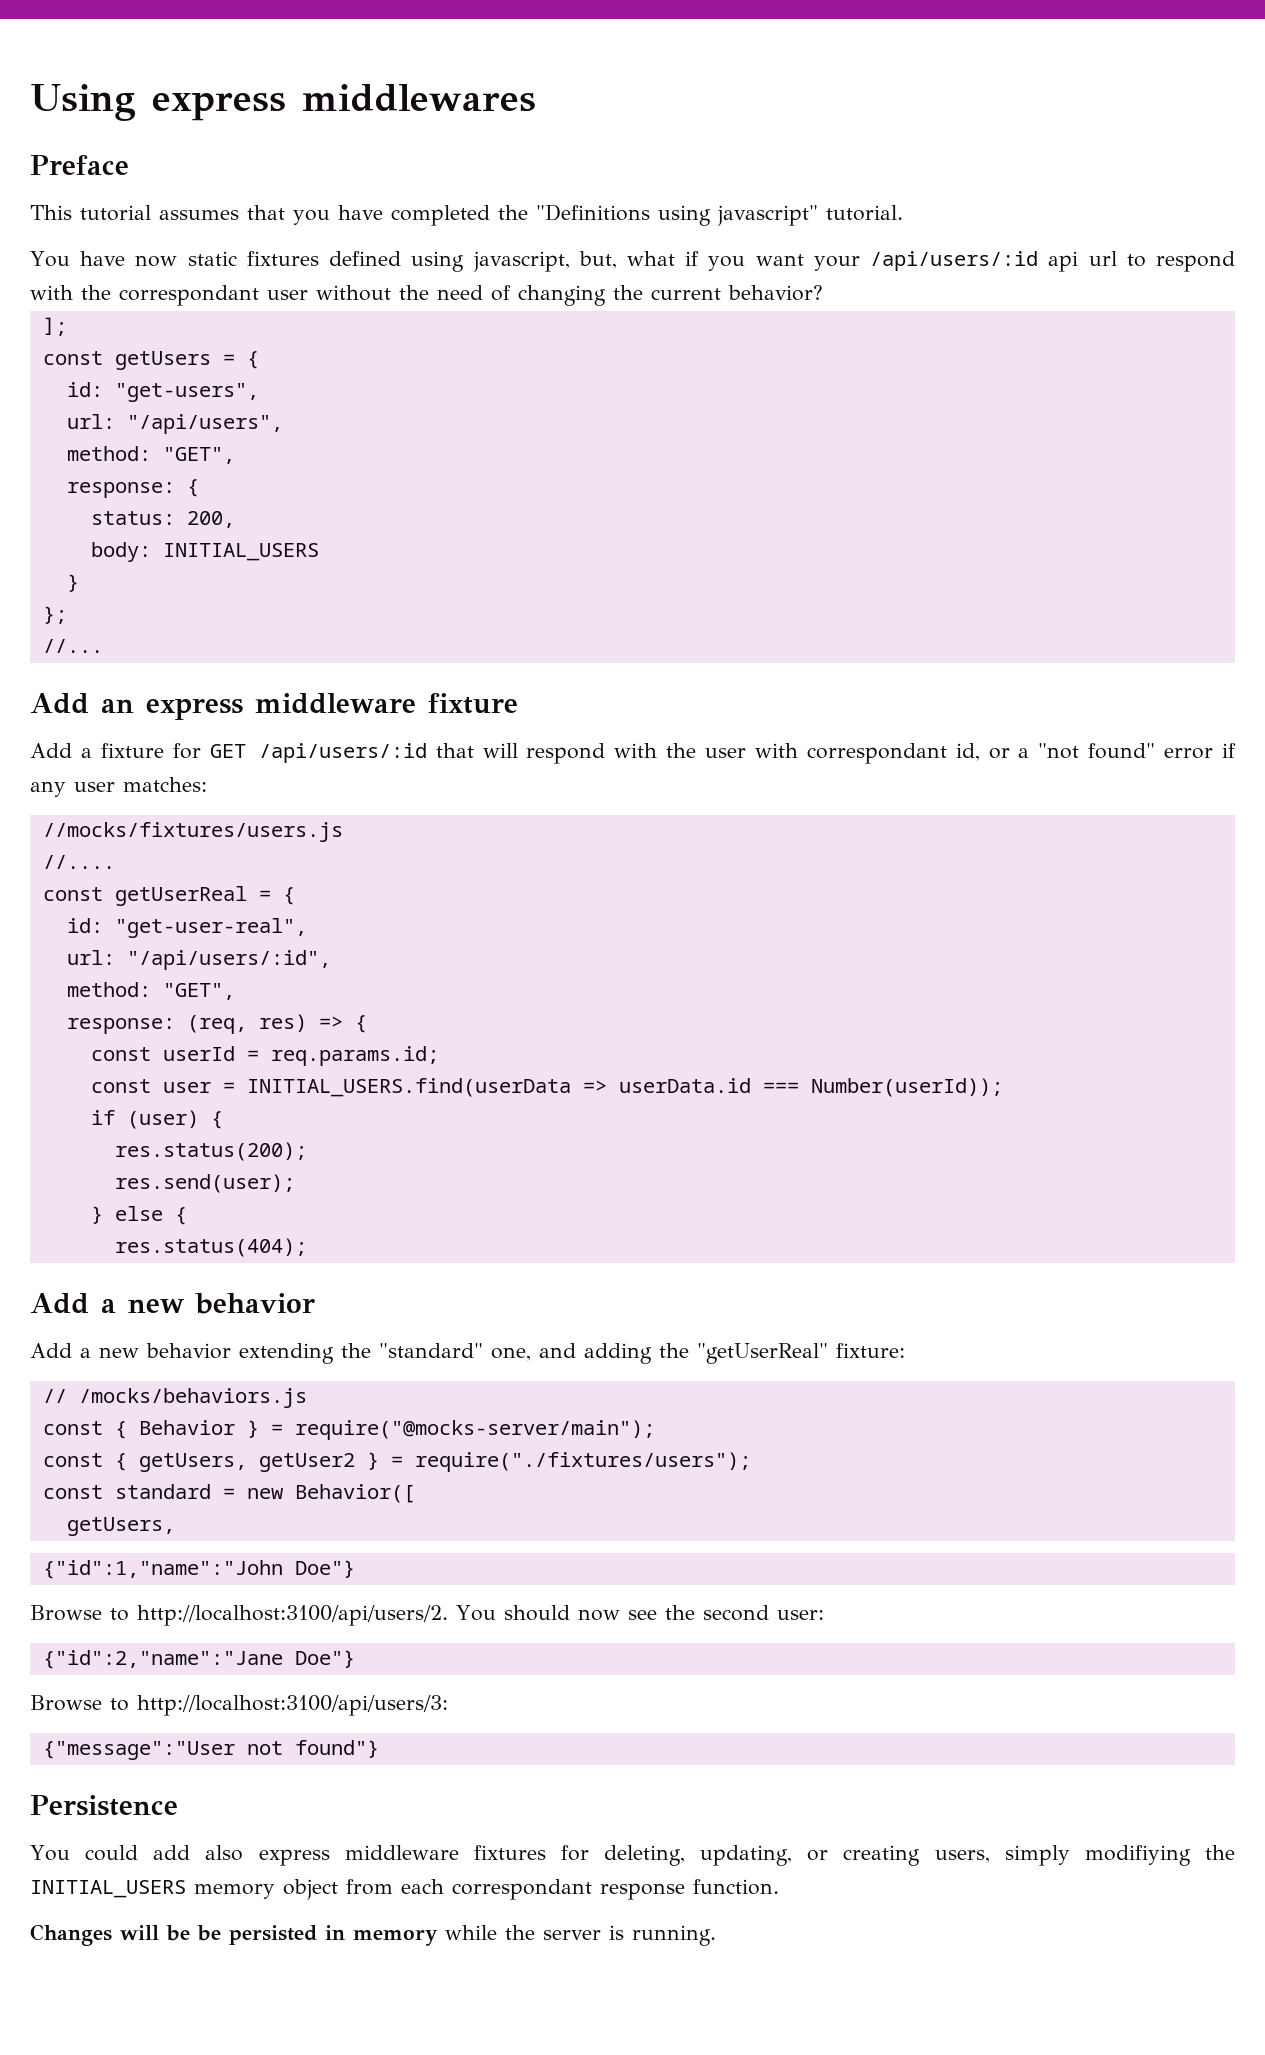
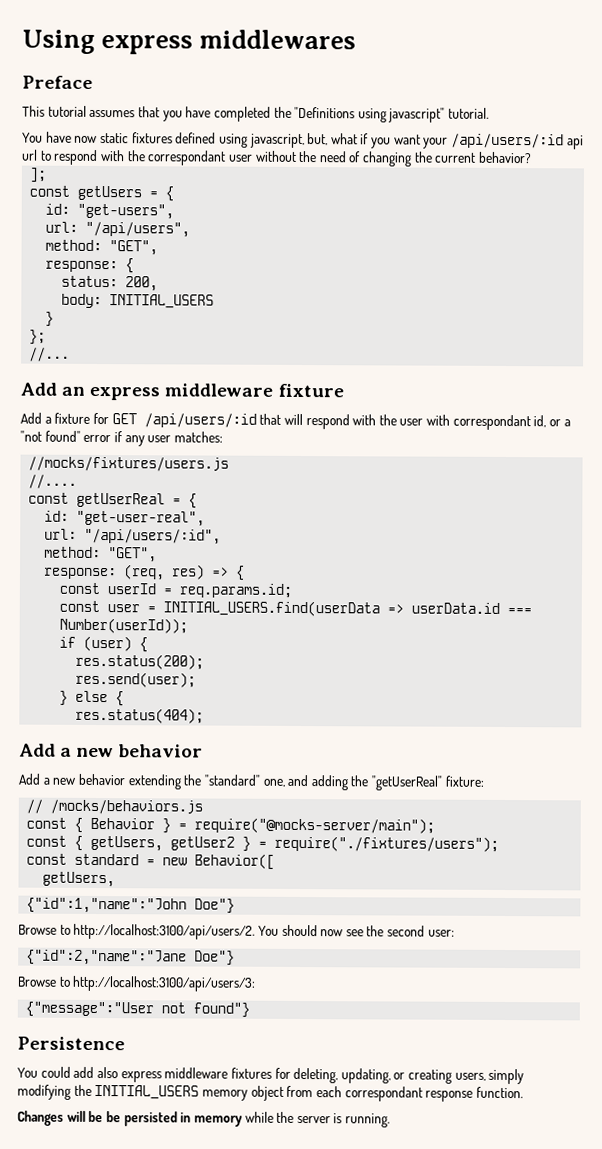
[1084,1845,1191,1866] modifiying -> [17,1084,71,1100] modifying

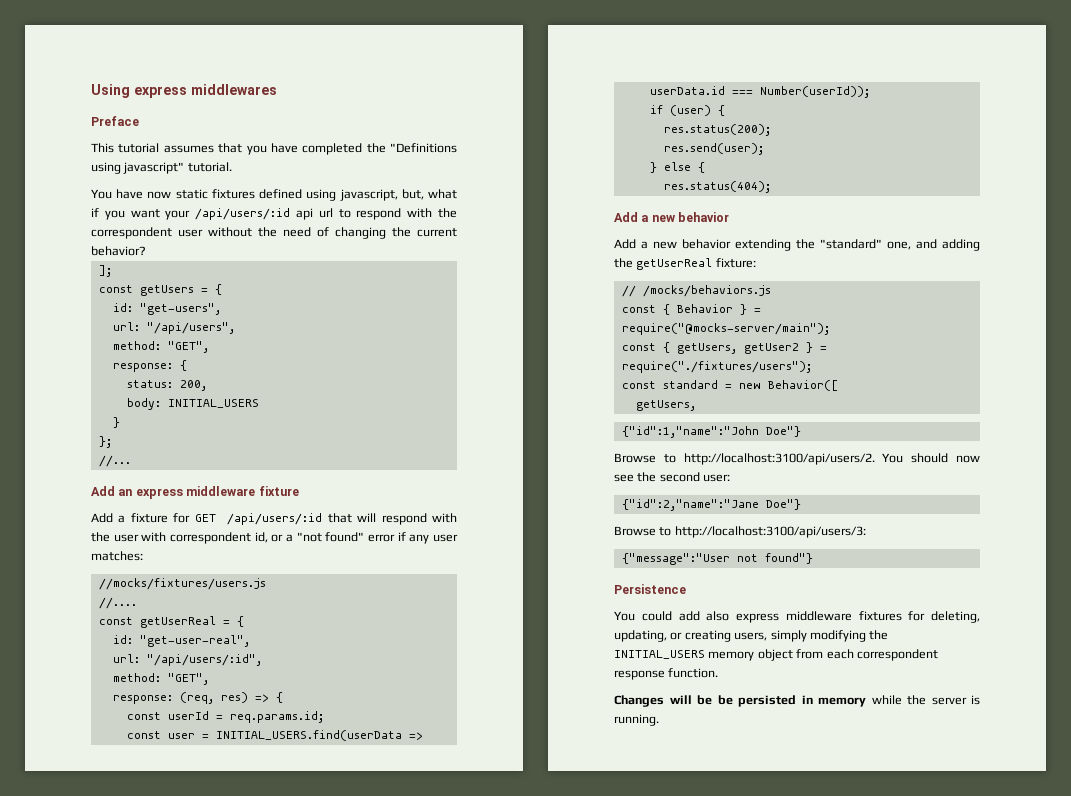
[147,150,227,166] correspondant -> [91,227,172,239] correspondent
[452,414,531,431] correspondant -> [170,532,251,544] correspondent
[371,775,444,791] "getUserReal" -> [636,258,713,270] getUserReal
[344,1086,423,1102] correspondant -> [856,649,938,661] correspondent

